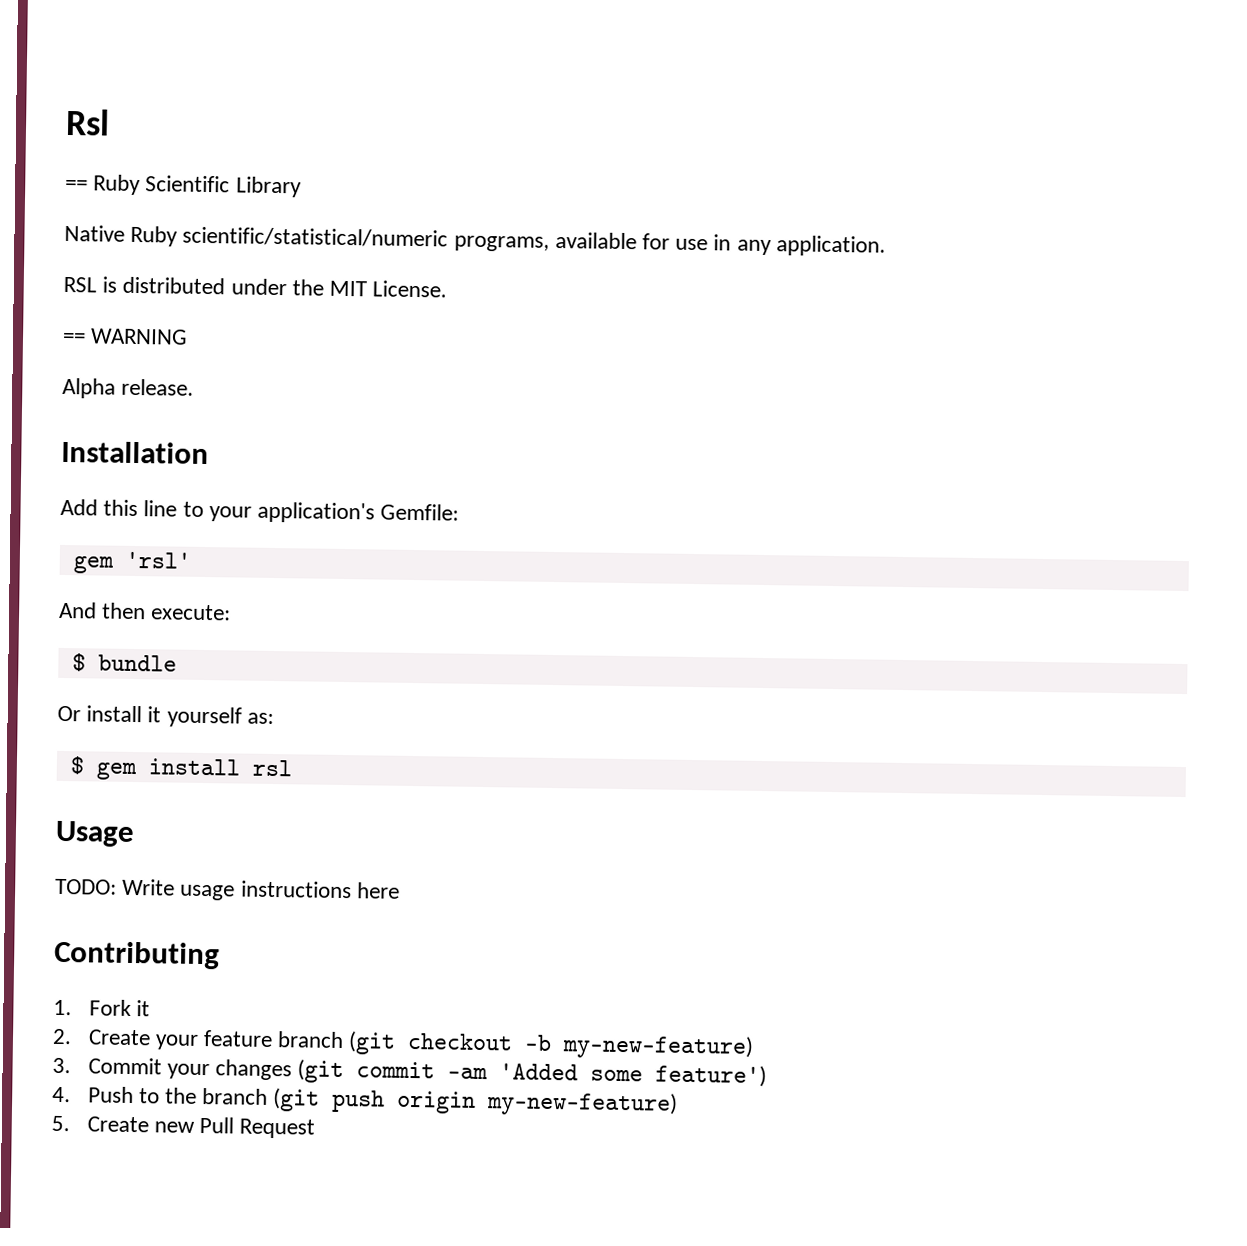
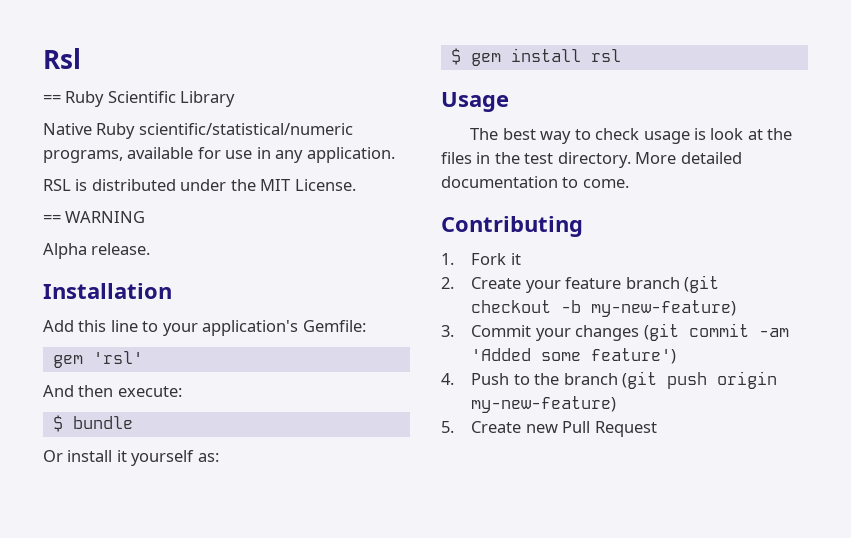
[55,878,400,901] TODO: Write usage instructions here -> [470,128,793,144] [441,152,742,168] [441,176,629,188] The best way to check usage is look at the files in the test directory. More detailed documentation to come.

